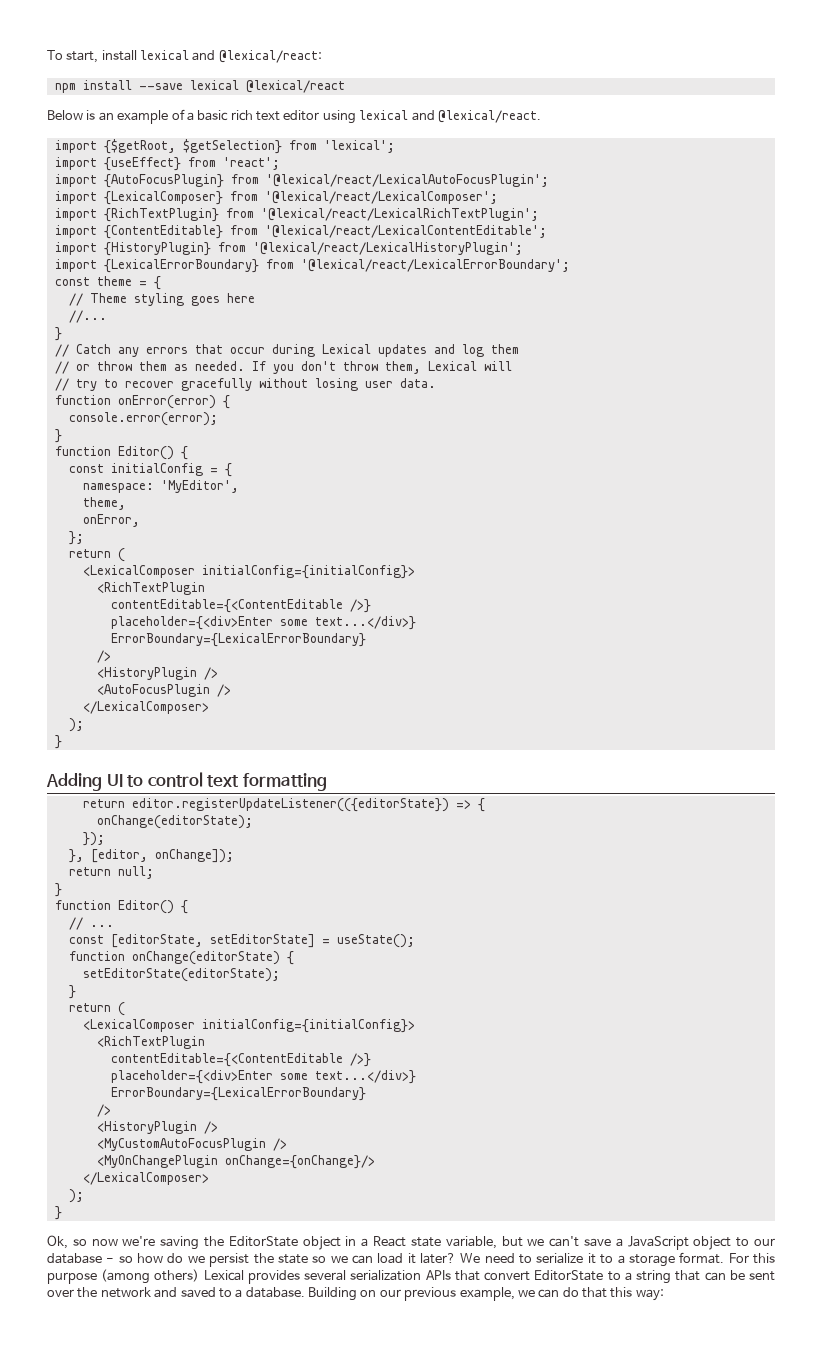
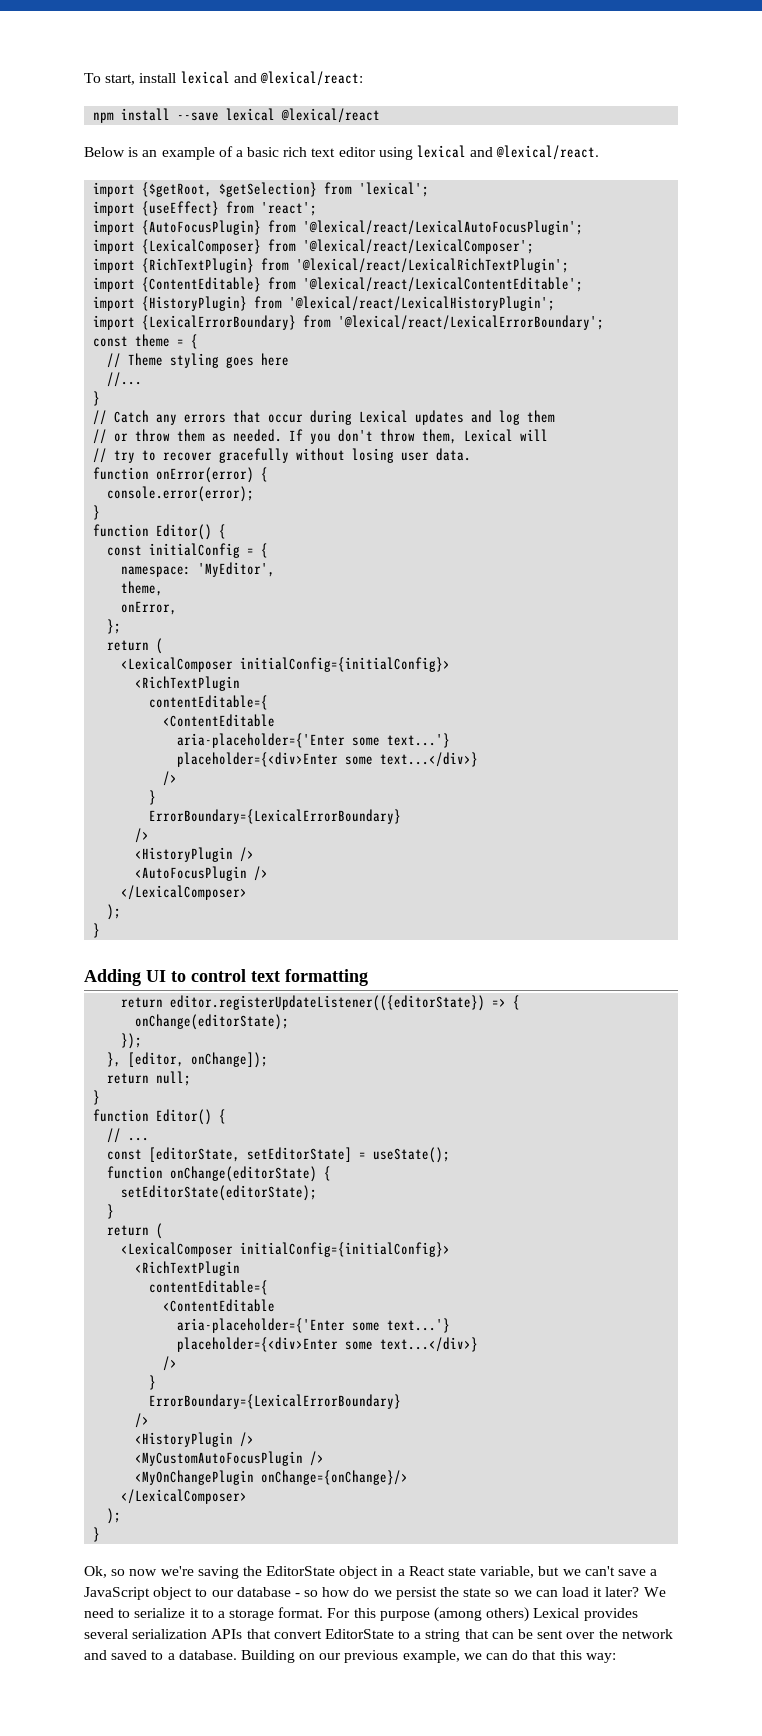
[110,599,371,613] [110,616,416,630] contentEditable={<ContentEditable />} // placeholder={<div>Enter some text...</div>} -> [149,695,269,710] [163,714,276,727] [177,733,451,748] [177,752,479,767] [163,771,178,786] [149,790,157,805] contentEditable={ // <ContentEditable // aria-placeholder={'Enter some text...'} // placeholder={<div>Enter some text...</div>} // /> // }
[110,1053,371,1067] [110,1070,416,1084] contentEditable={<ContentEditable />} // placeholder={<div>Enter some text...</div>} -> [149,1280,269,1295] [163,1299,276,1312] [177,1318,451,1333] [177,1337,479,1352] [163,1356,178,1371] [149,1375,157,1390] contentEditable={ // <ContentEditable // aria-placeholder={'Enter some text...'} // placeholder={<div>Enter some text...</div>} // /> // }

